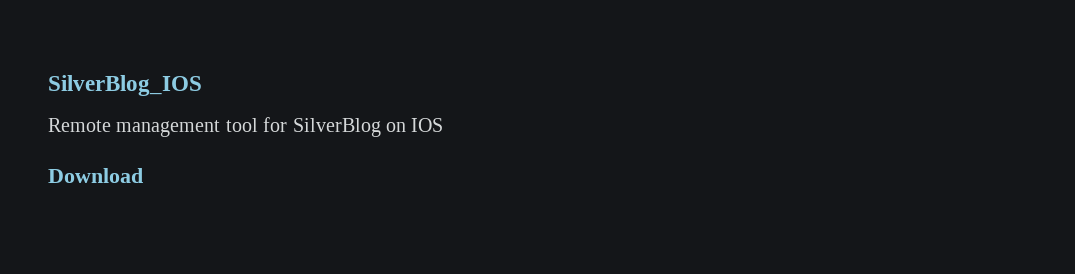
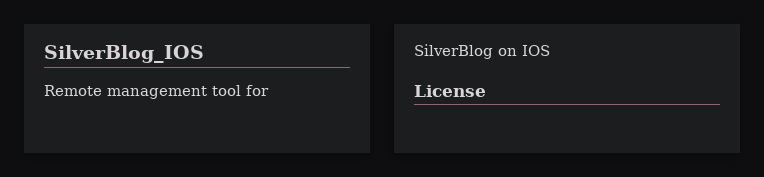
[48,168,143,183] Download -> [414,85,486,97] License

